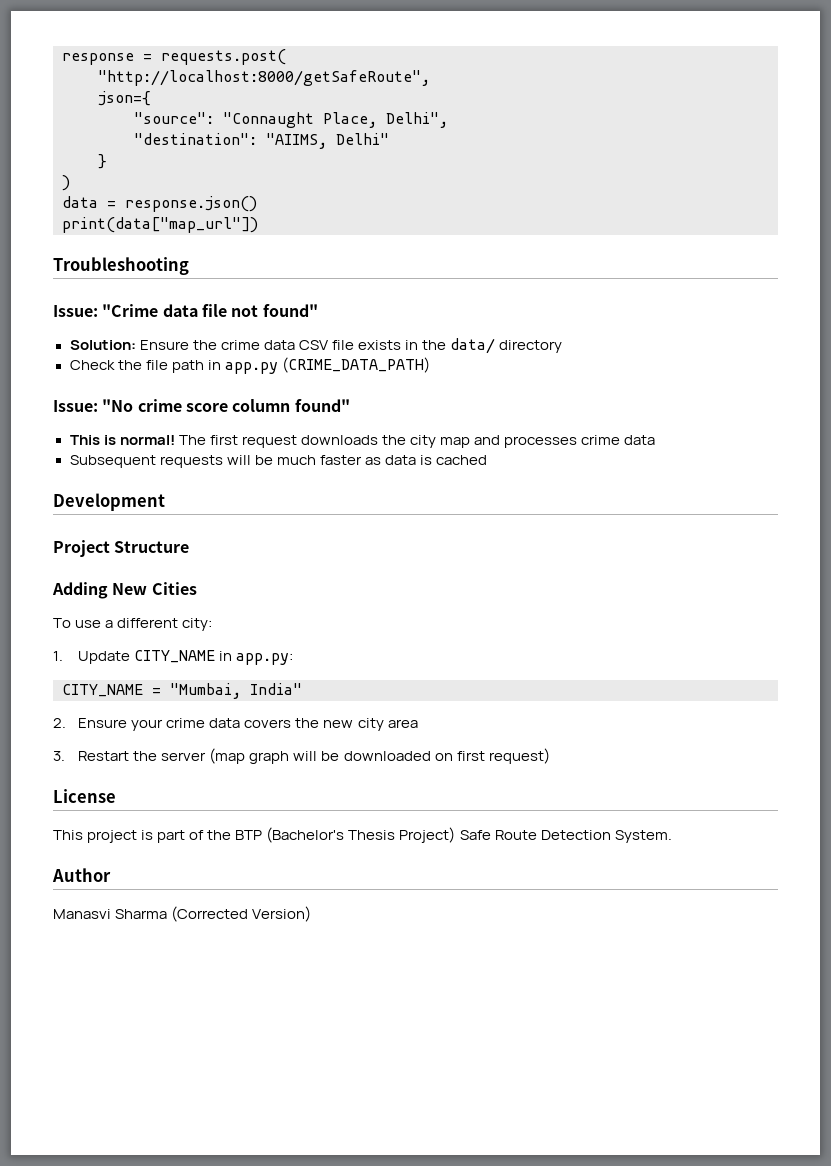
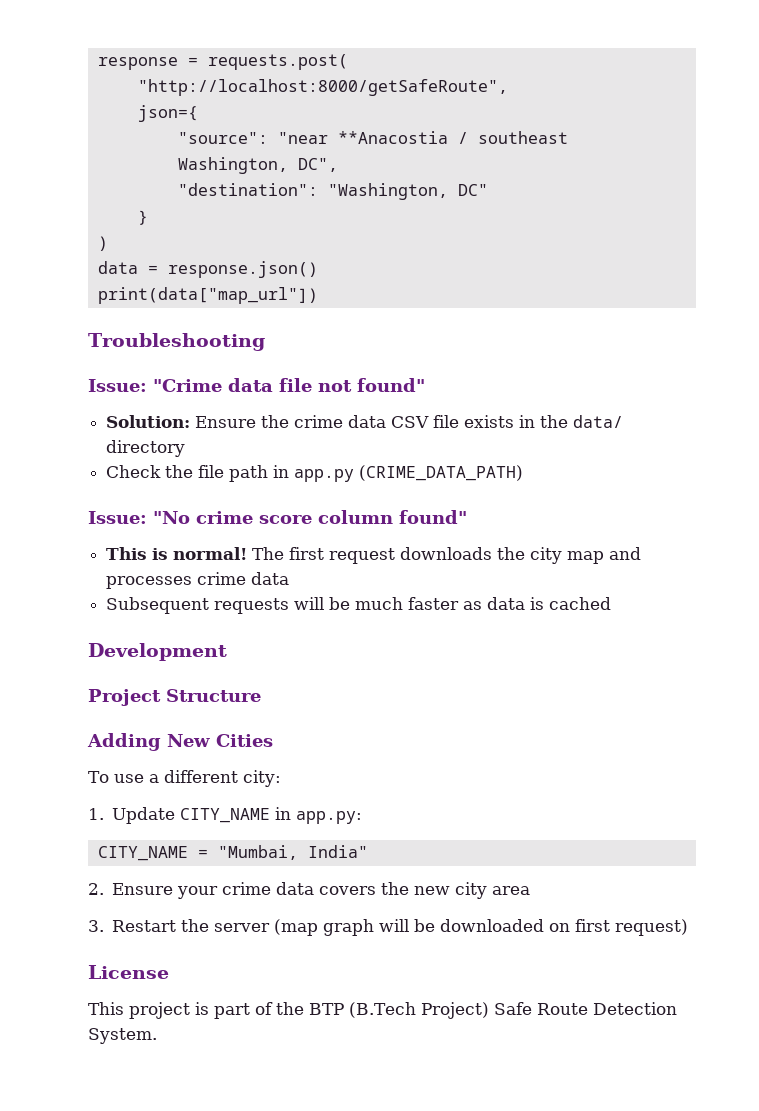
[223,112,448,128] "Connaught Place, Delhi", -> [277,131,568,144] [177,157,338,174] "near **Anacostia / southeast Washington, DC",
[266,133,389,149] "AIIMS, Delhi" -> [327,183,488,200] "Washington, DC"
[266,827,396,843] (Bachelor's Thesis -> [349,1002,416,1018] (B.Tech
[52,868,111,882] [53,906,312,922] // Author // Manasvi Sharma (Corrected Version) -> (157, 1036) none

